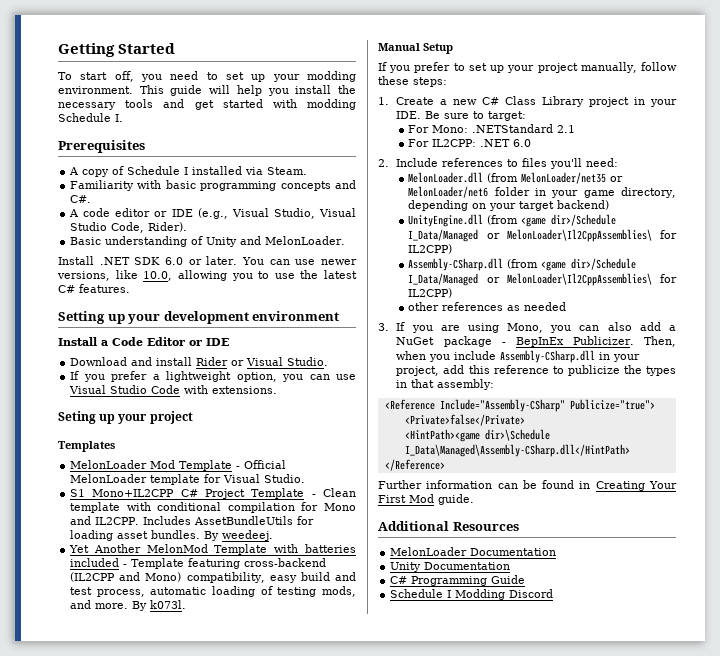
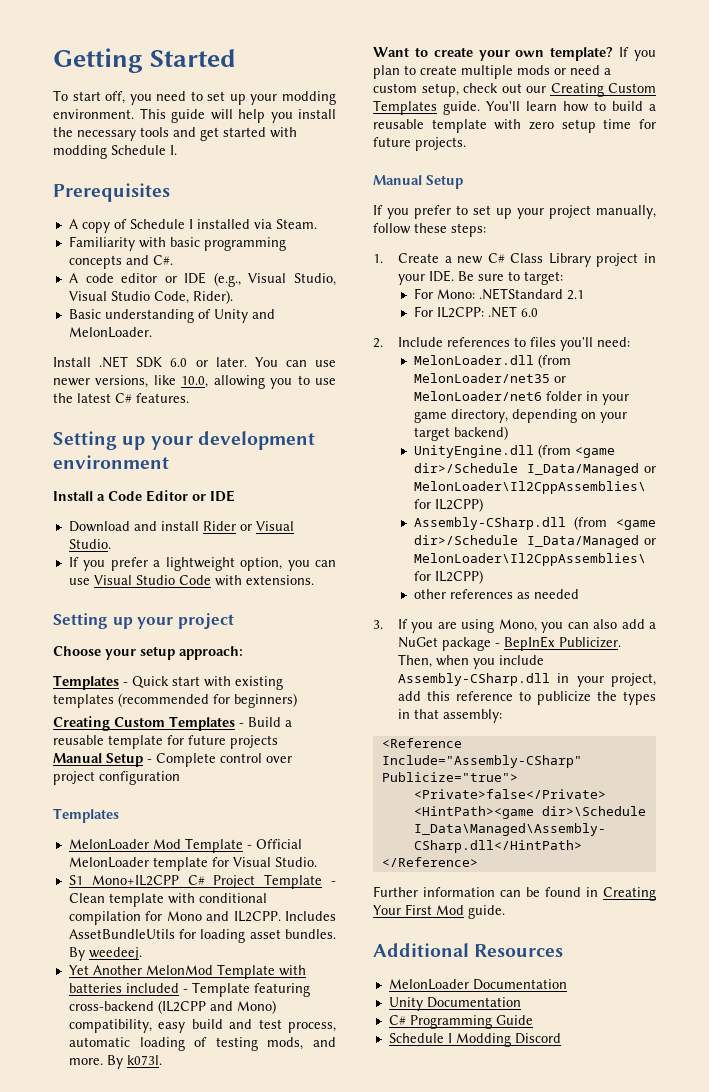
[58,411,193,424] Seting up your project -> [53,613,234,629] [53,646,243,660] [53,675,283,690] [53,693,297,708] [53,716,292,731] [53,735,278,749] [53,753,292,767] [53,771,180,785] Setting up your project // Choose your setup approach: // Templates - Quick start with existing templates (recommended for beginners) // Creating Custom Templates - Build a reusable template for future projects // Manual Setup - Complete control over project configuration
(187, 604) none -> [373,47,656,61] [373,65,611,79] [373,83,656,97] [373,100,656,115] [373,119,656,133] [373,137,466,151] // Want to create your own template? If you plan to create multiple mods or need a custom setup, check out our Creating Custom Templates guide. You'll learn how to build a reusable template with zero setup time for future projects.

